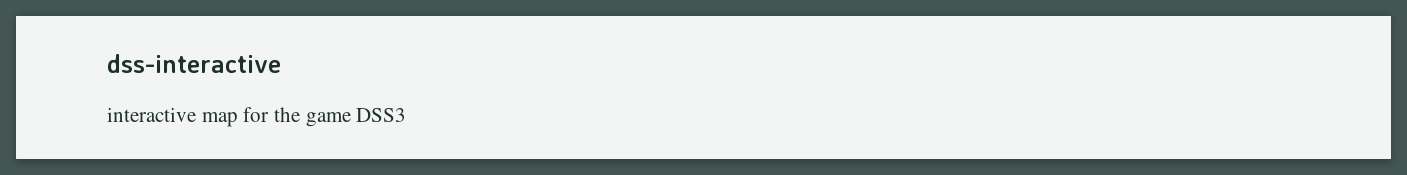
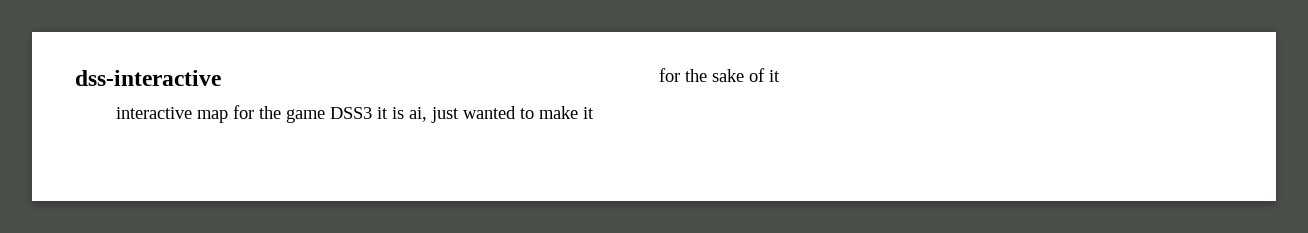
(407, 115) none -> [376,106,594,123] [659,68,780,82] it is ai, just wanted to make it for the sake of it

